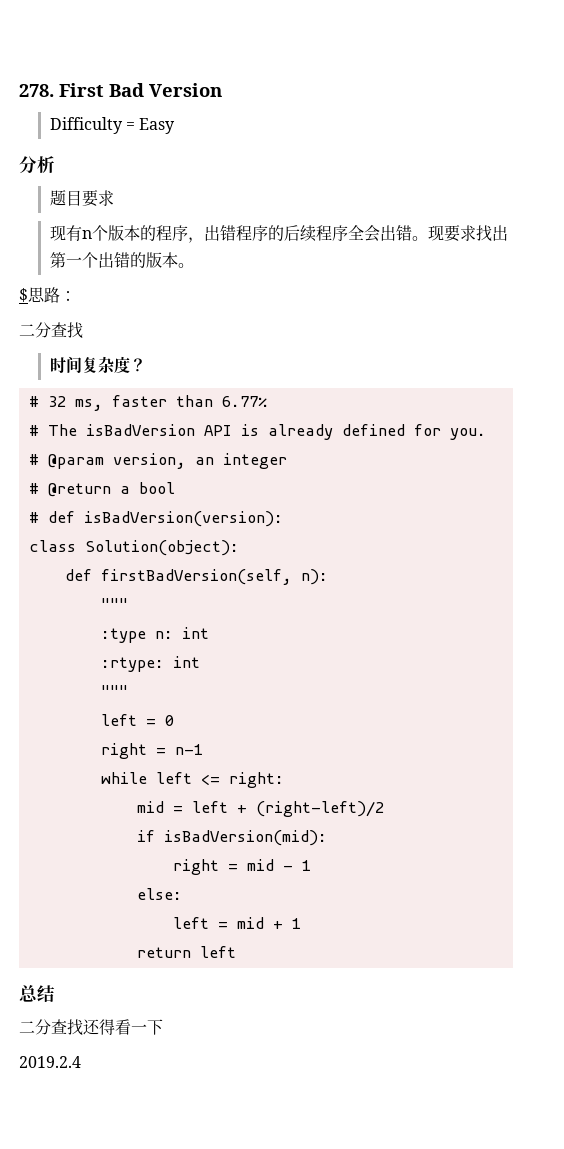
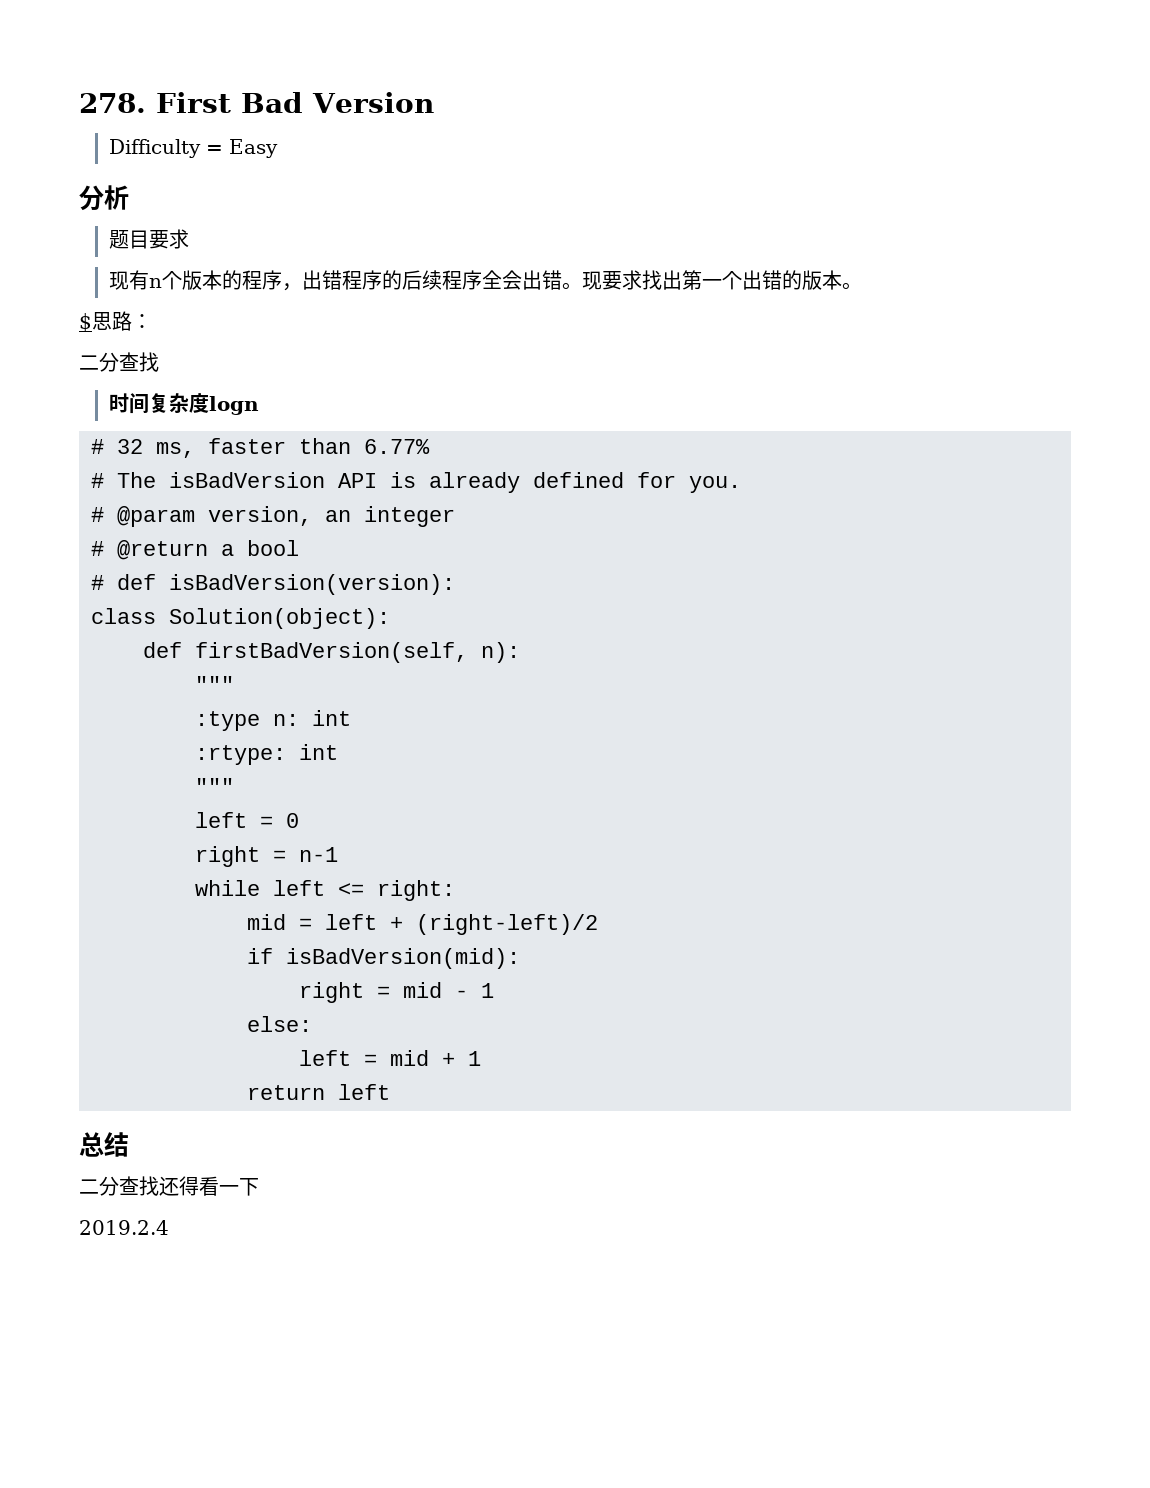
[129,358,146,372] ？ -> [208,396,259,415] logn

